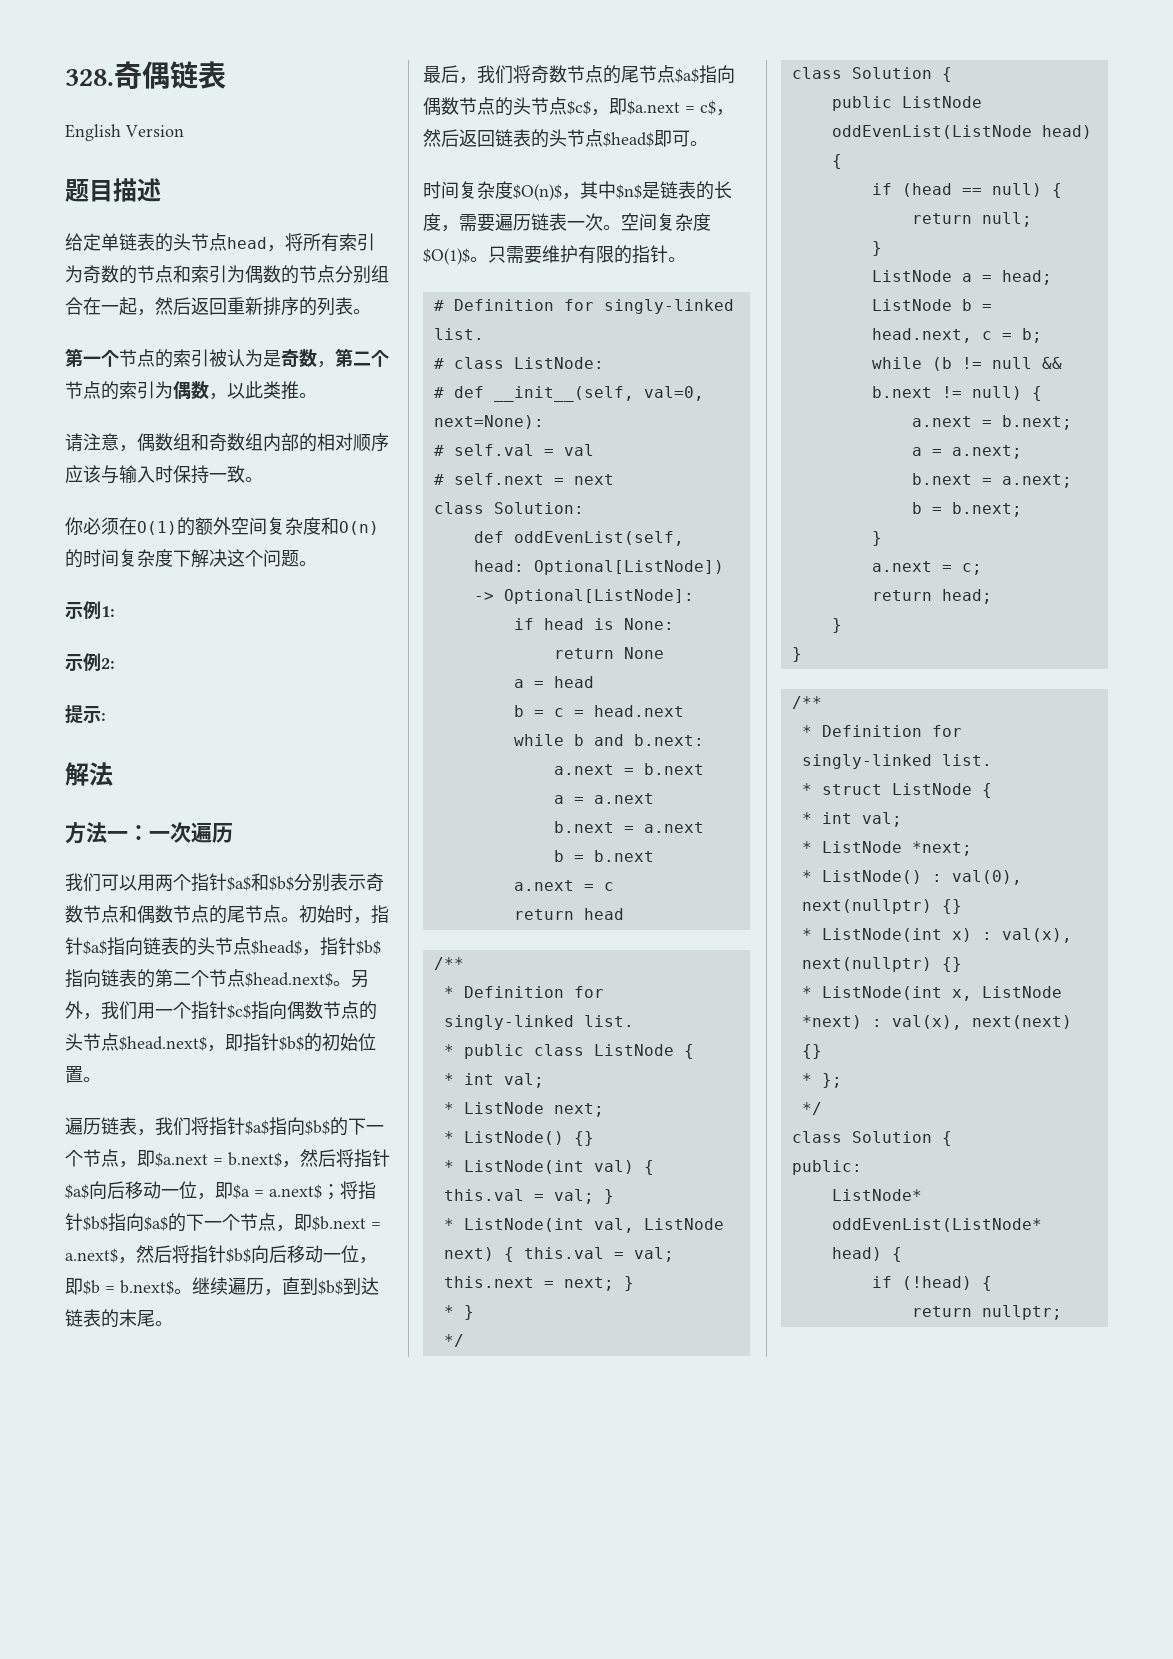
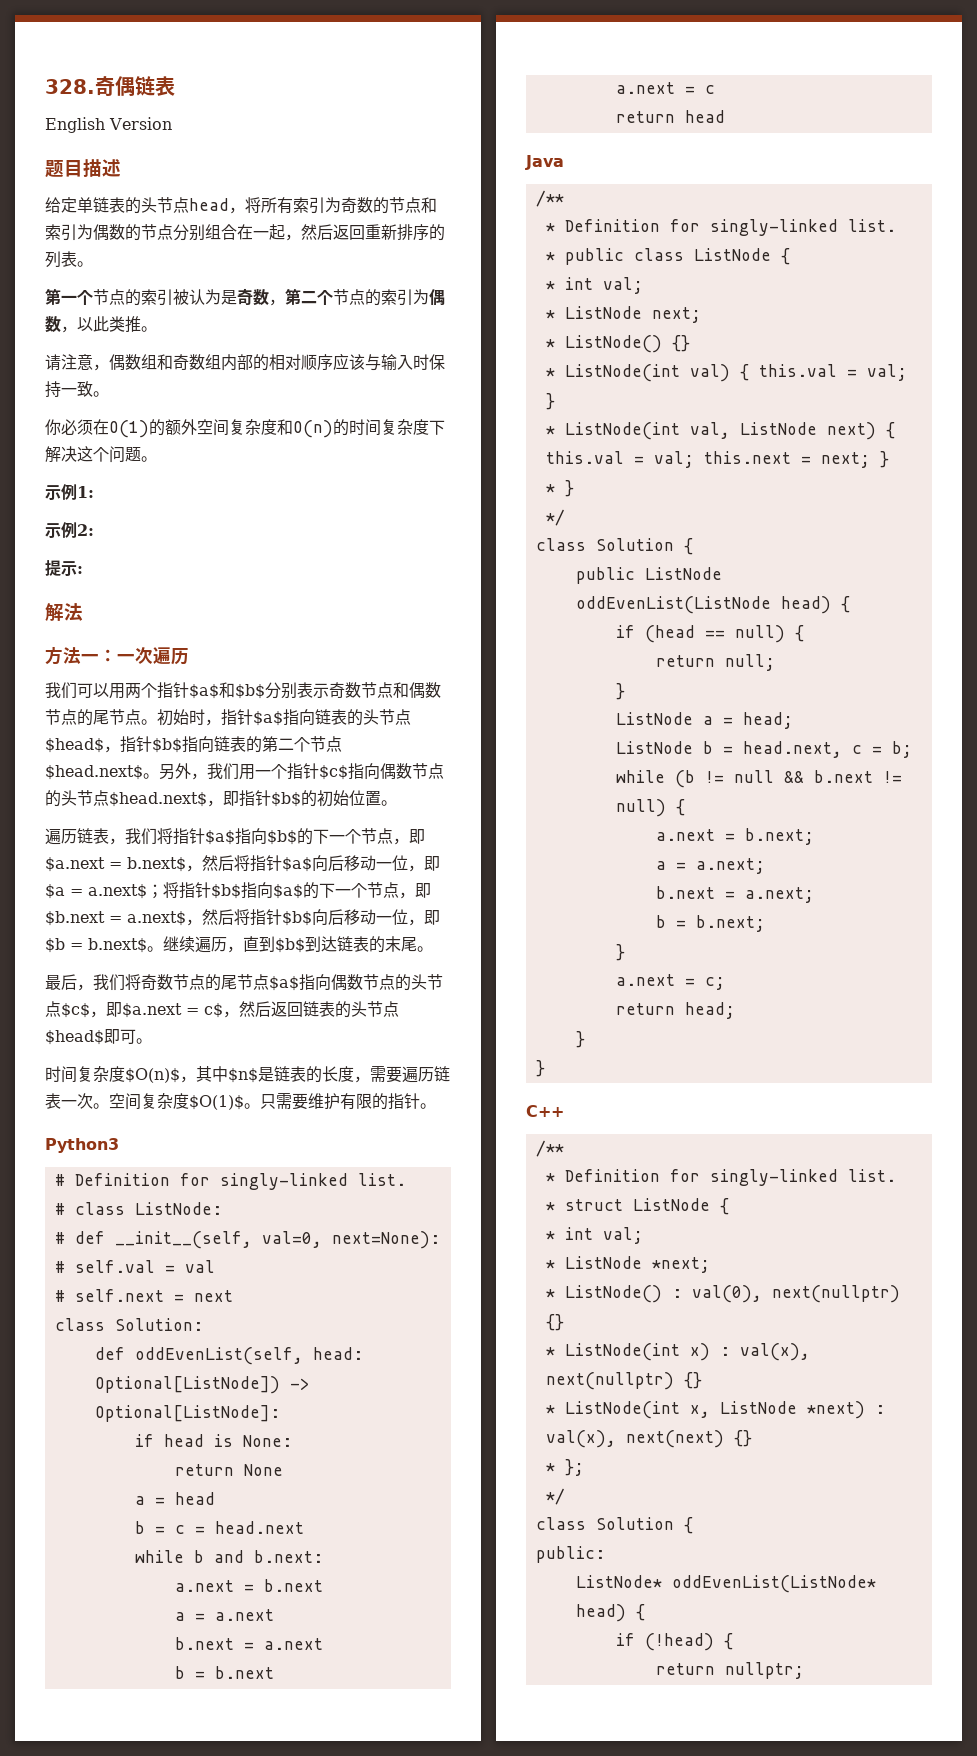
(686, 259) none -> [45,1138,119,1153] // Python3
(624, 914) none -> [525,155,564,170] // Java
(802, 654) none -> [526,1105,564,1117] // C++

